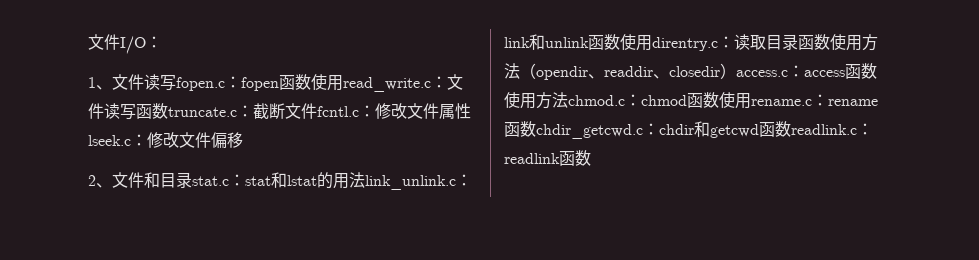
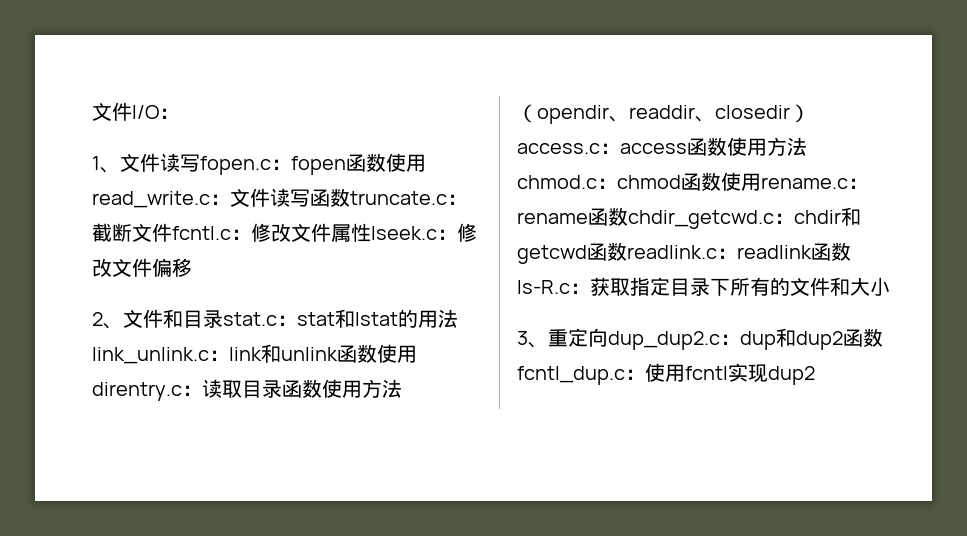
(591, 158) none -> [517,277,890,296] [517,328,883,350] [517,363,815,385] ls-R.c：获取指定目录下所有的文件和大小 // 3、重定向dup_dup2.c：dup和dup2函数fcntl_dup.c：使用fcntl实现dup2

